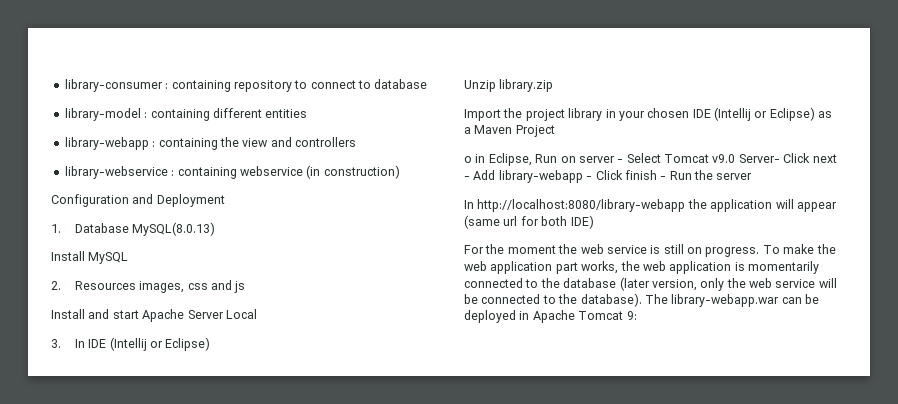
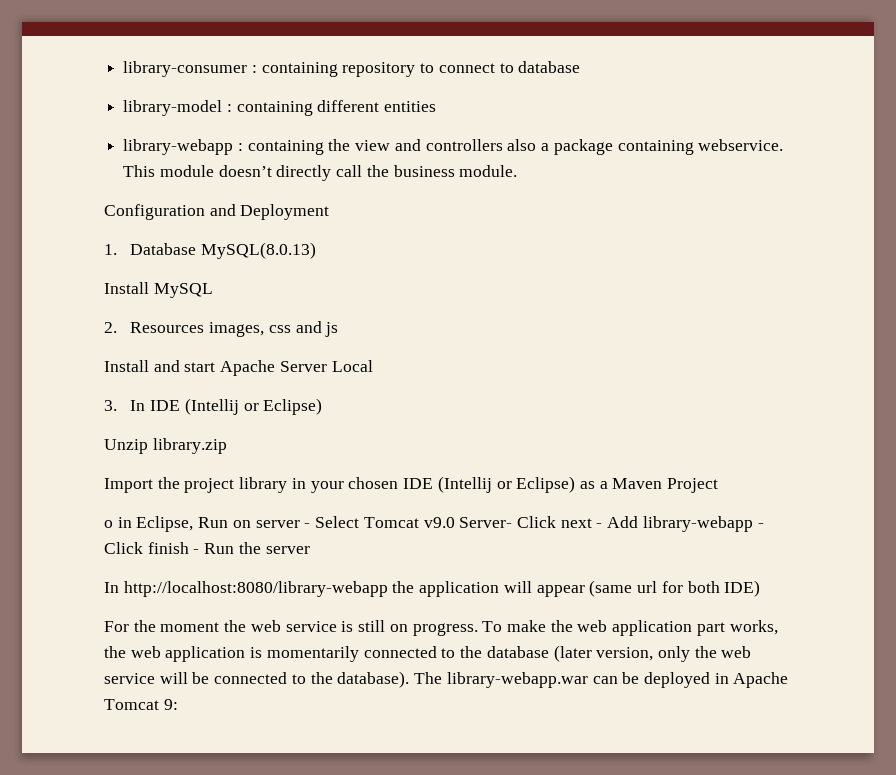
[64,165,400,179] // library-webservice : containing webservice (in construction) -> [507,139,784,155] [123,165,518,181] also a package containing webservice. This module doesn’t directly call the business module.

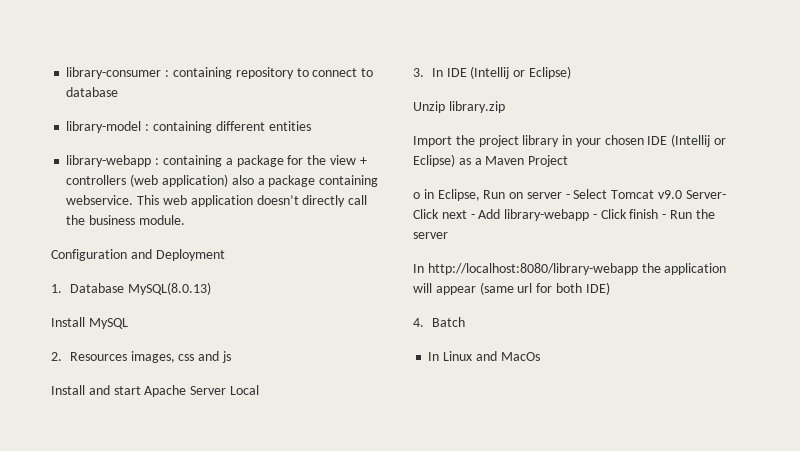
[328,139,503,151] the view and controllers -> [225,155,367,167] [66,174,228,187] a package for the view + controllers (web application)
[159,165,214,177] module -> [162,195,253,207] web application
[104,620,778,636] [104,645,752,662] [104,671,789,688] [104,699,178,710] For the moment the web service is still on progress. To make the web application part works, the web application is momentarily connected to the database (later version, only the web service will be connected to the database). The library-webapp.war can be deployed in Apache Tomcat 9: -> [413,317,465,327] [428,351,540,361] 4. Batch // In Linux and MacOs

